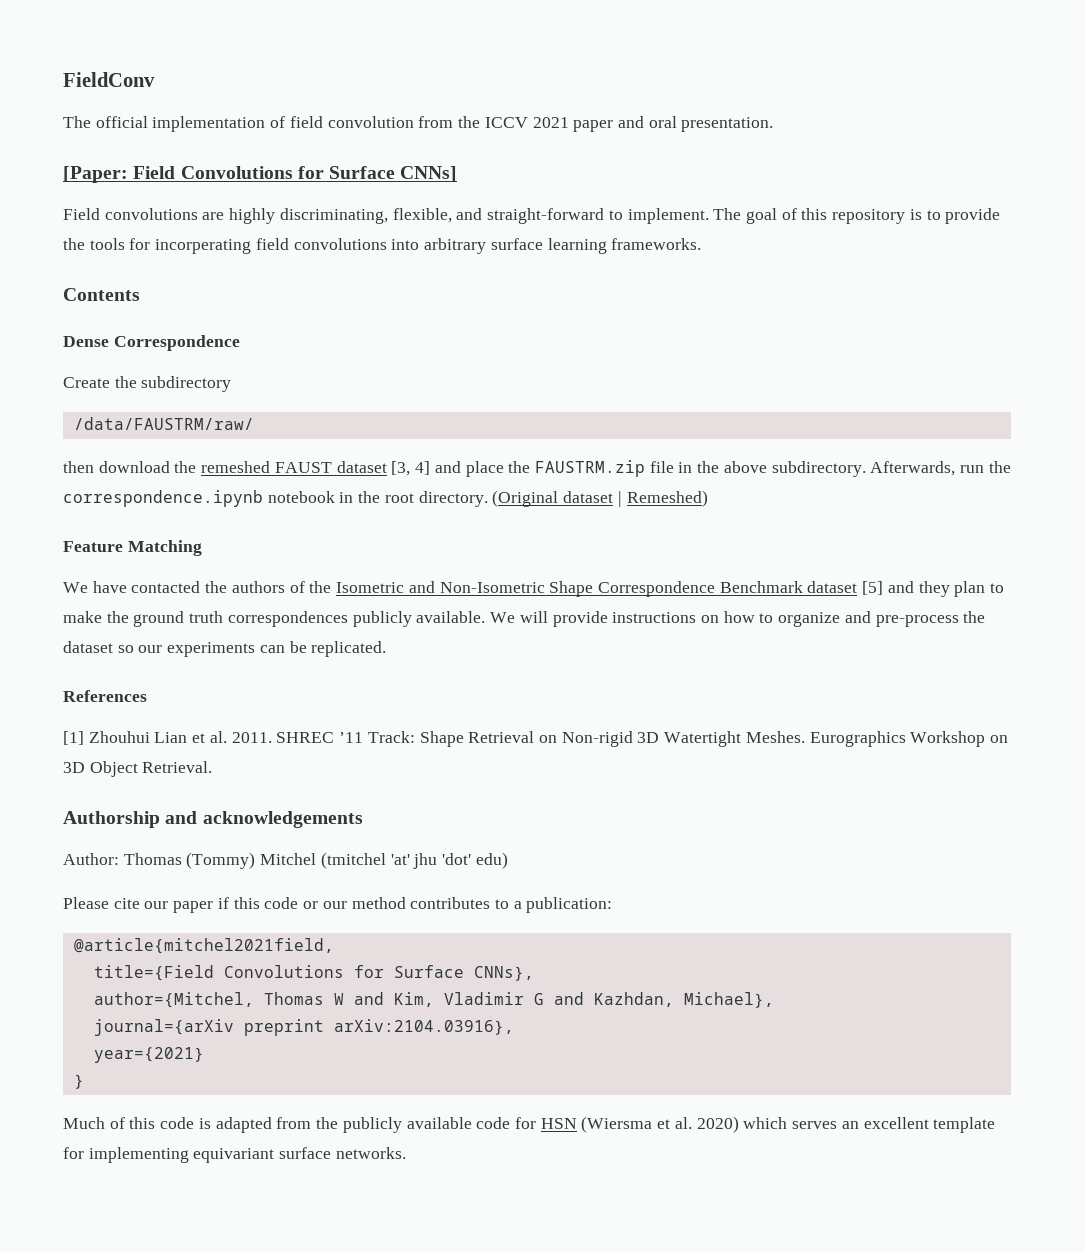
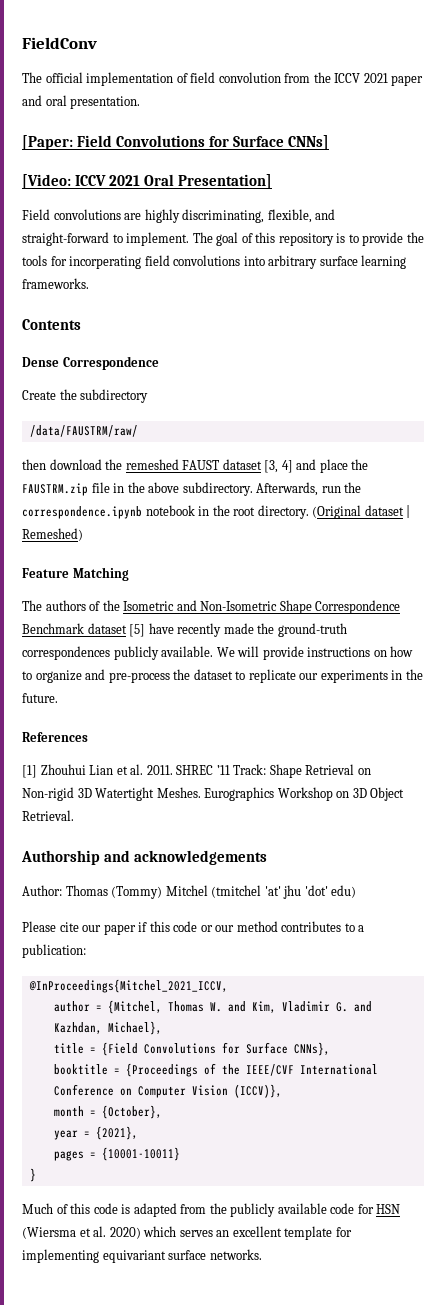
(458, 174) none -> [22,174,273,189] // [Video: ICCV 2021 Oral Presentation]
[63,581,228,593] We have contacted the -> [22,600,42,611] The
[887,581,1005,597] [63,611,224,627] and they plan to make the ground truth -> [148,623,347,637] have recently made the ground-truth
[117,641,387,657] so our experiments can be replicated. -> [235,669,423,683] [22,693,58,703] to replicate our experiments in the future.
[73,938,334,954] [93,965,534,981] [93,992,774,1008] [93,1019,514,1036] [93,1047,204,1063] @article{mitchel2021field, // title={Field Convolutions for Surface CNNs}, // author={Mitchel, Thomas W and Kim, Vladimir G and Kazhdan, Michael}, // journal={arXiv preprint arXiv:2104.03916}, // year={2021} -> [28,979,228,993] [53,1000,372,1014] [53,1021,162,1035] [53,1042,330,1056] [53,1063,378,1077] [53,1084,282,1098] [53,1105,162,1119] [53,1126,138,1140] [53,1147,180,1161] @InProceedings{Mitchel_2021_ICCV, // author = {Mitchel, Thomas W. and Kim, Vladimir G. and Kazhdan, Michael}, // title = {Field Convolutions for Surface CNNs}, // booktitle = {Proceedings of the IEEE/CVF International Conference on Computer Vision (ICCV)}, // month = {October}, // year = {2021}, // pages = {10001-10011}

